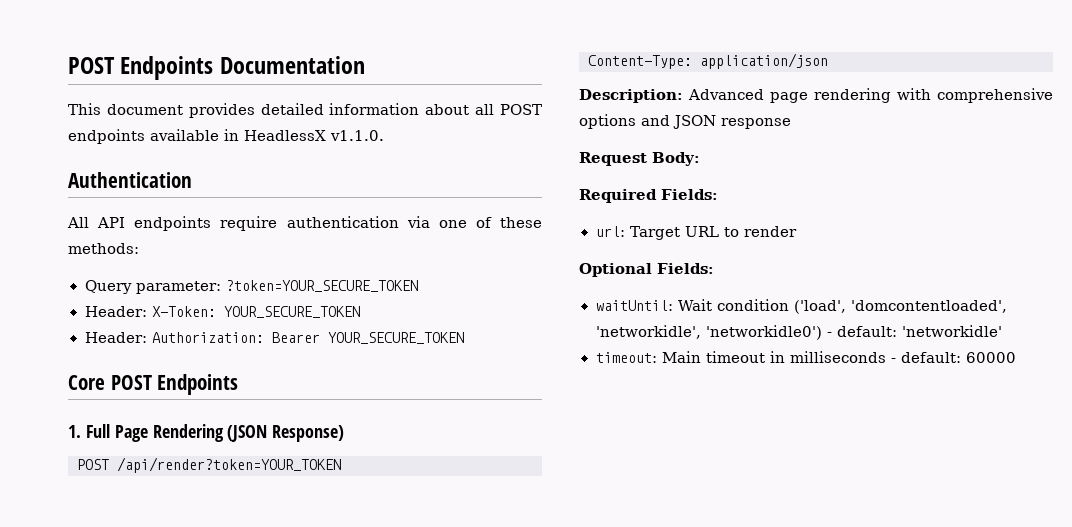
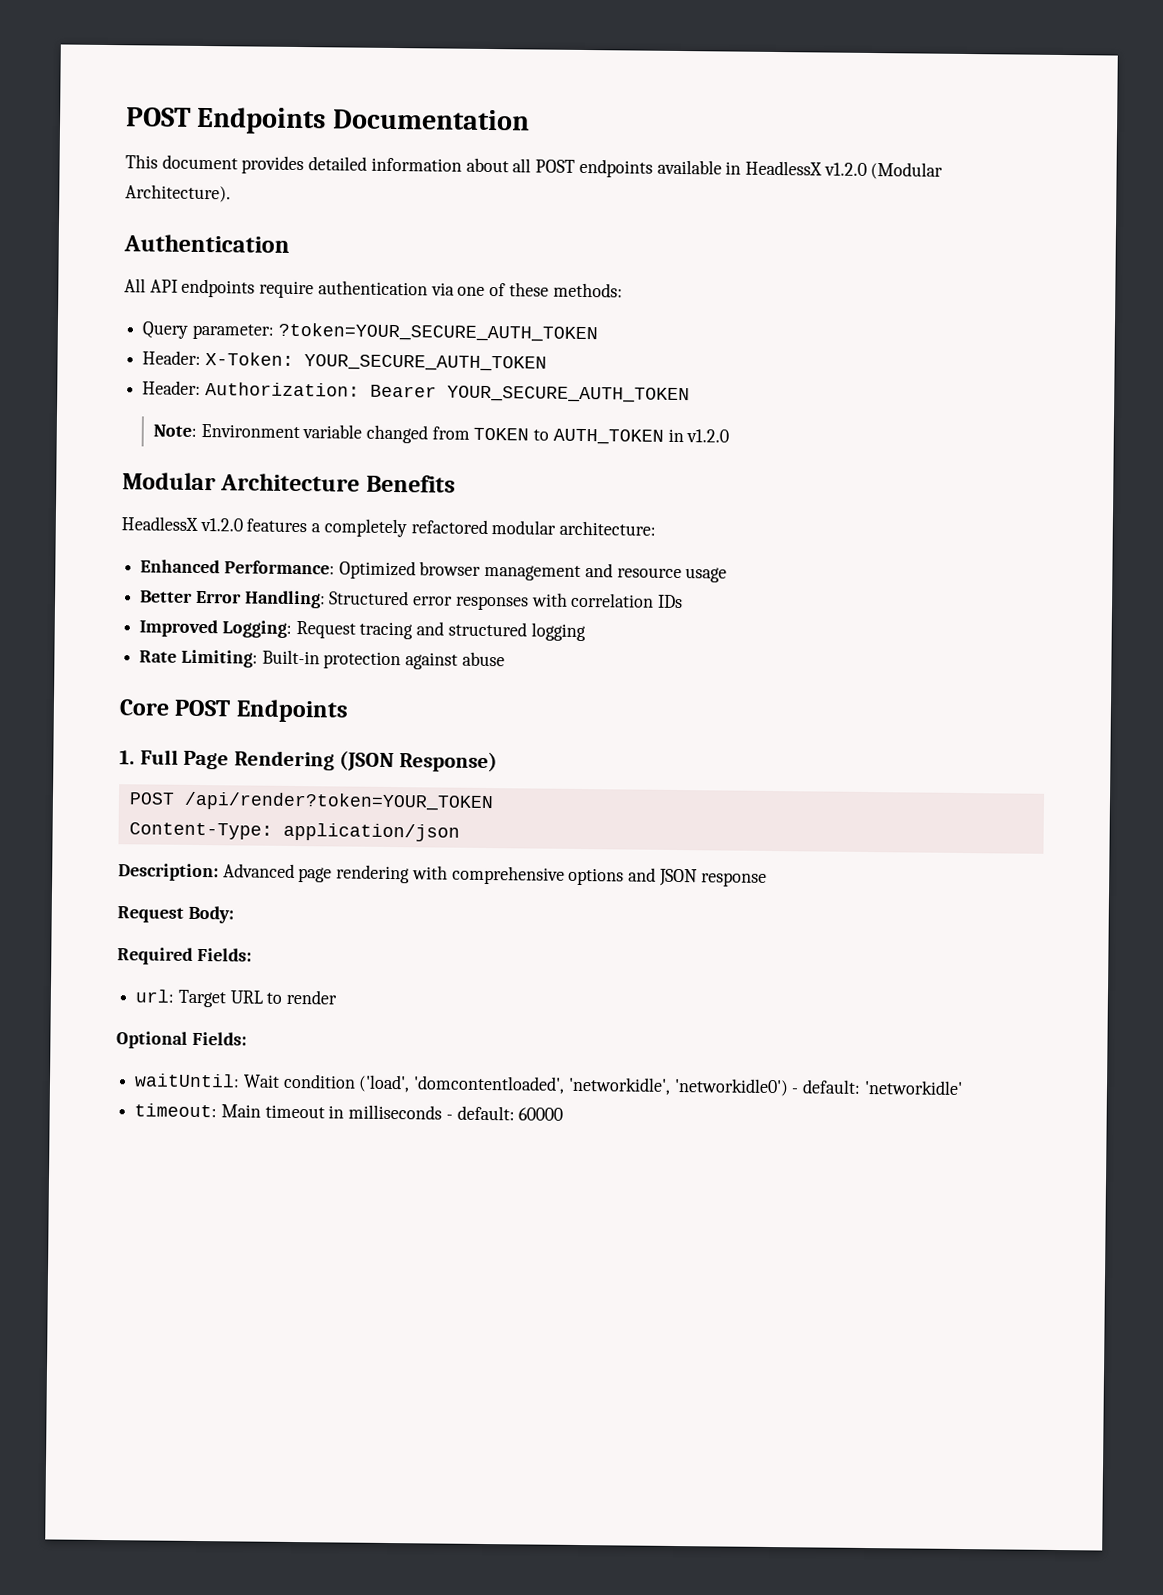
[330,130,384,141] v1.1.0. -> [823,161,944,180] [125,184,231,203] v1.2.0 (Modular Architecture).
[225,280,418,292] ?token=YOUR_SECURE_TOKEN -> [277,322,598,343] ?token=YOUR_SECURE_AUTH_TOKEN
[223,306,360,318] YOUR_SECURE_TOKEN -> [303,354,547,372] YOUR_SECURE_AUTH_TOKEN
[327,332,464,344] YOUR_SECURE_TOKEN -> [446,385,690,404] [152,423,730,445] [122,472,456,493] [121,516,657,538] [140,559,728,583] [140,590,684,611] [139,619,586,642] [139,649,505,670] YOUR_SECURE_AUTH_TOKEN // Note: Environment variable changed from TOKEN to AUTH_TOKEN in v1.2.0 // Modular Architecture Benefits // HeadlessX v1.2.0 features a completely refactored modular architecture: // Enhanced Performance: Optimized browser management and resource usage // Better Error Handling: Structured error responses with correlation IDs // Improved Logging: Request tracing and structured logging // Rate Limiting: Built-in protection against abuse

